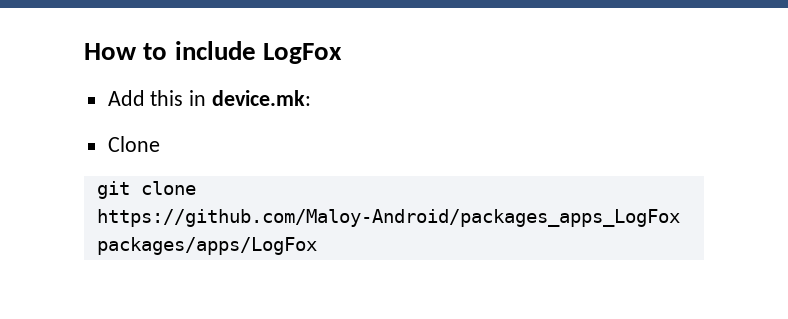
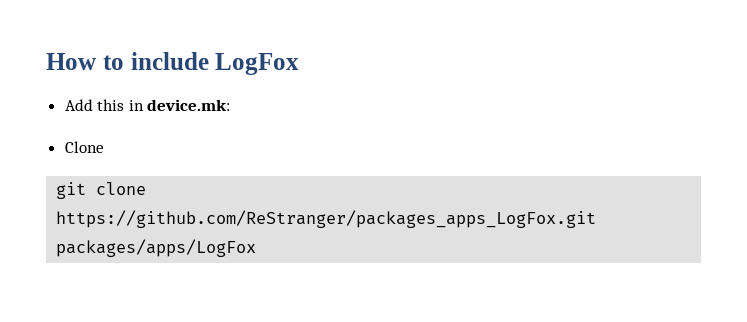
[96,209,680,227] https://github.com/Maloy-Android/packages_apps_LogFox -> [56,210,597,228] https://github.com/ReStranger/packages_apps_LogFox.git

